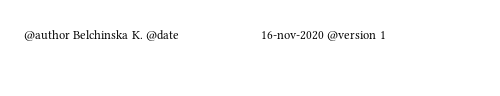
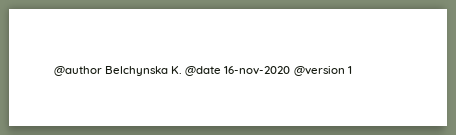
[73,30,129,39] Belchinska -> [105,66,169,76] Belchynska

